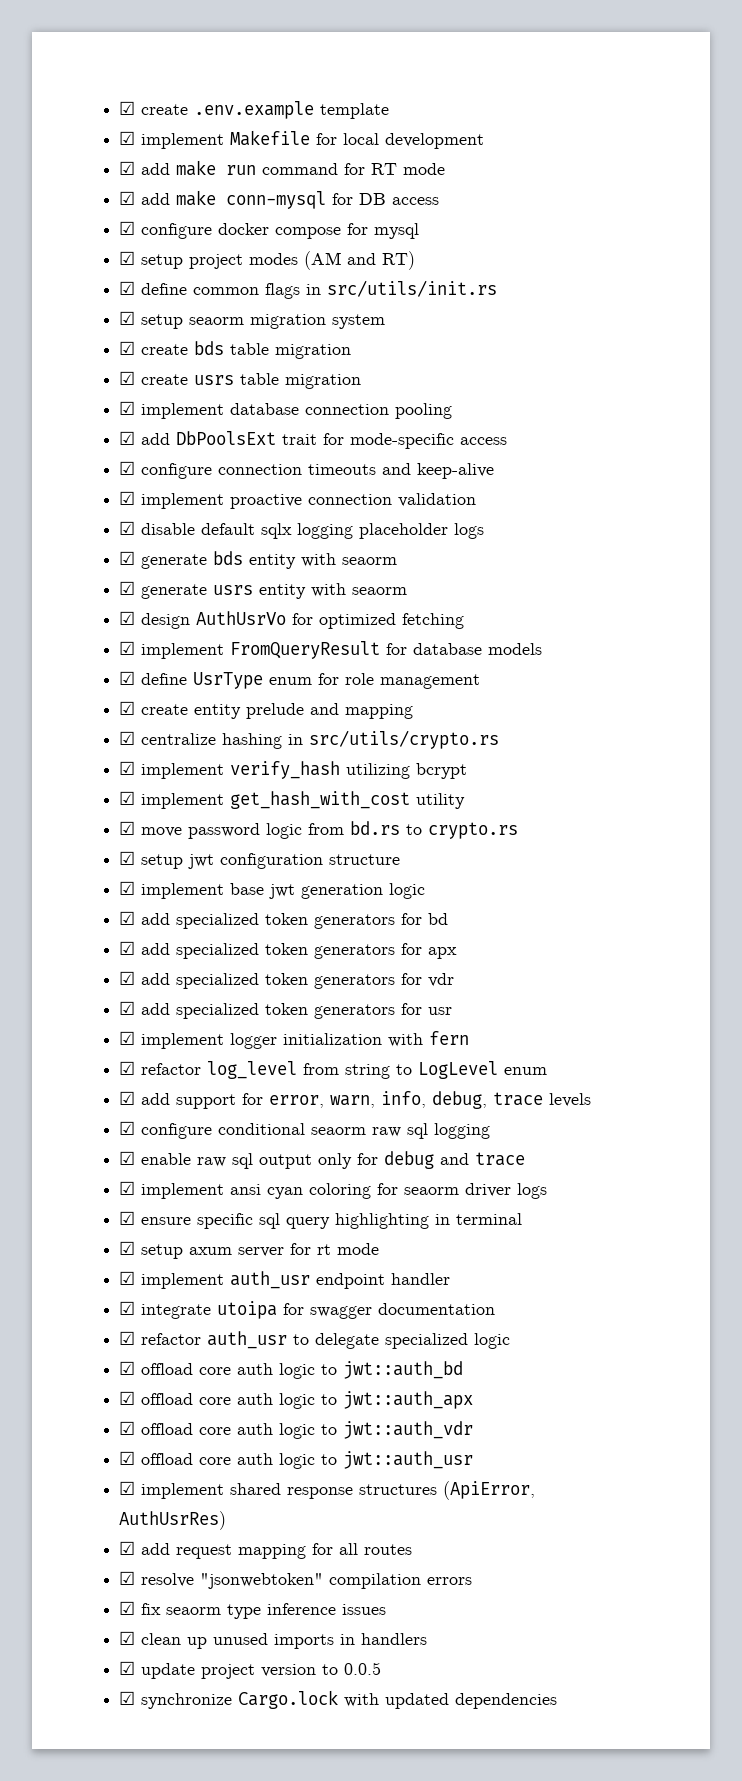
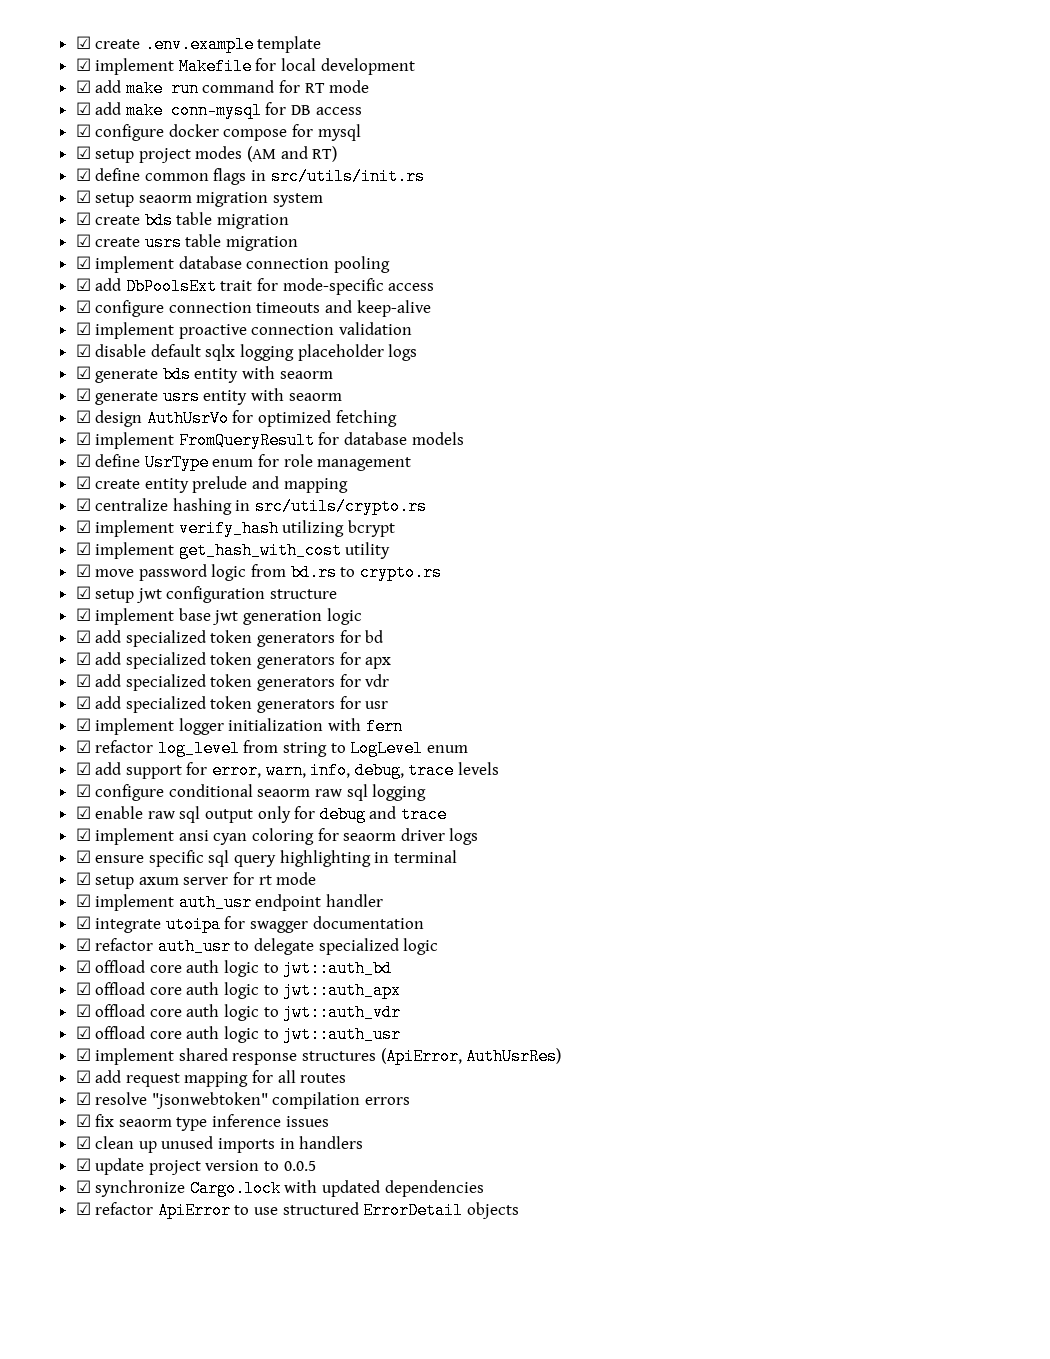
(558, 1701) none -> [75,1202,519,1219] // ☑ refactor ApiError to use structured ErrorDetail objects

